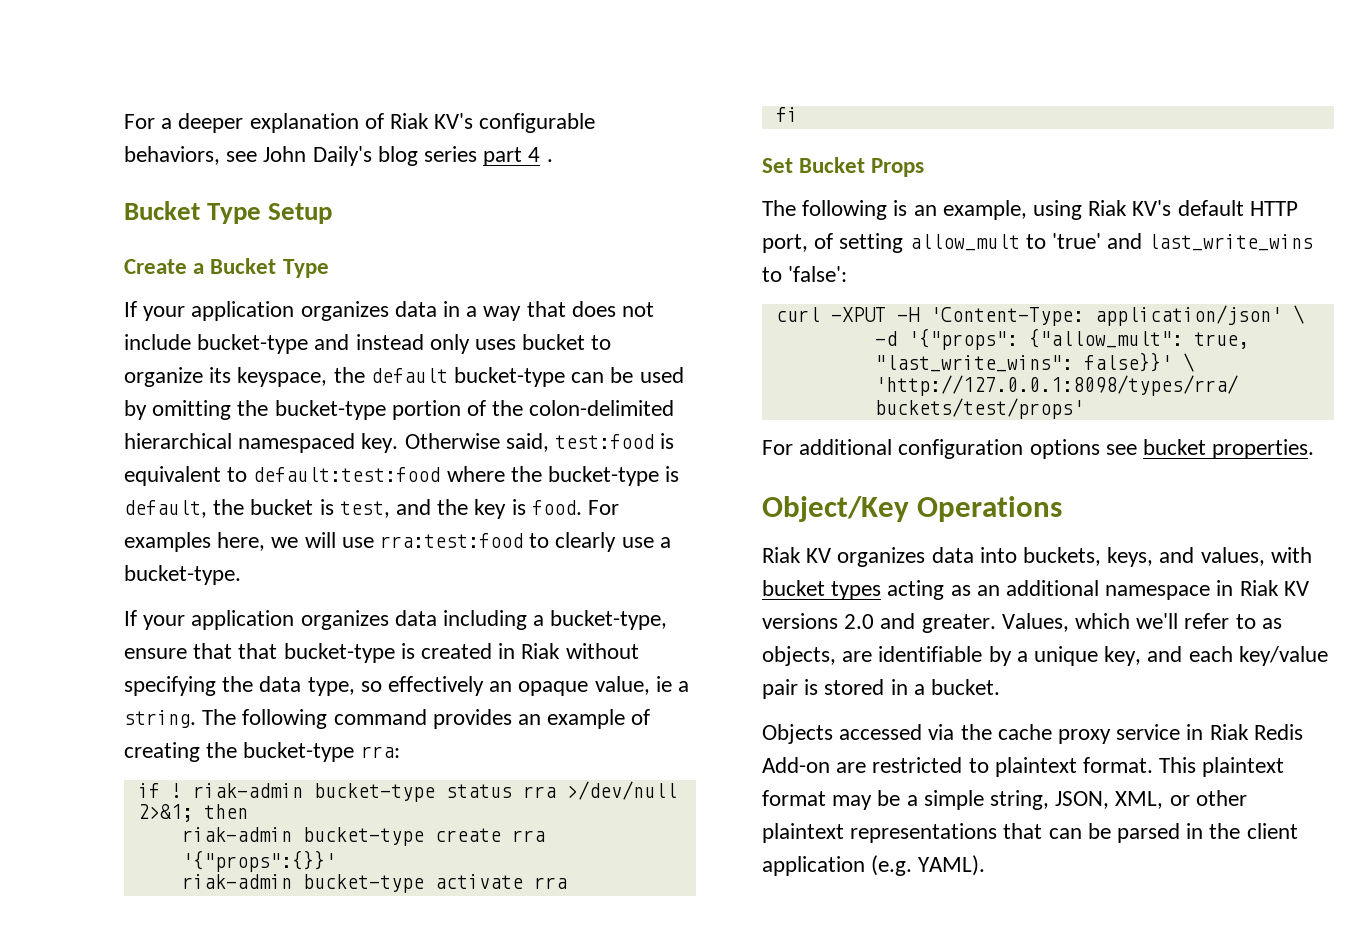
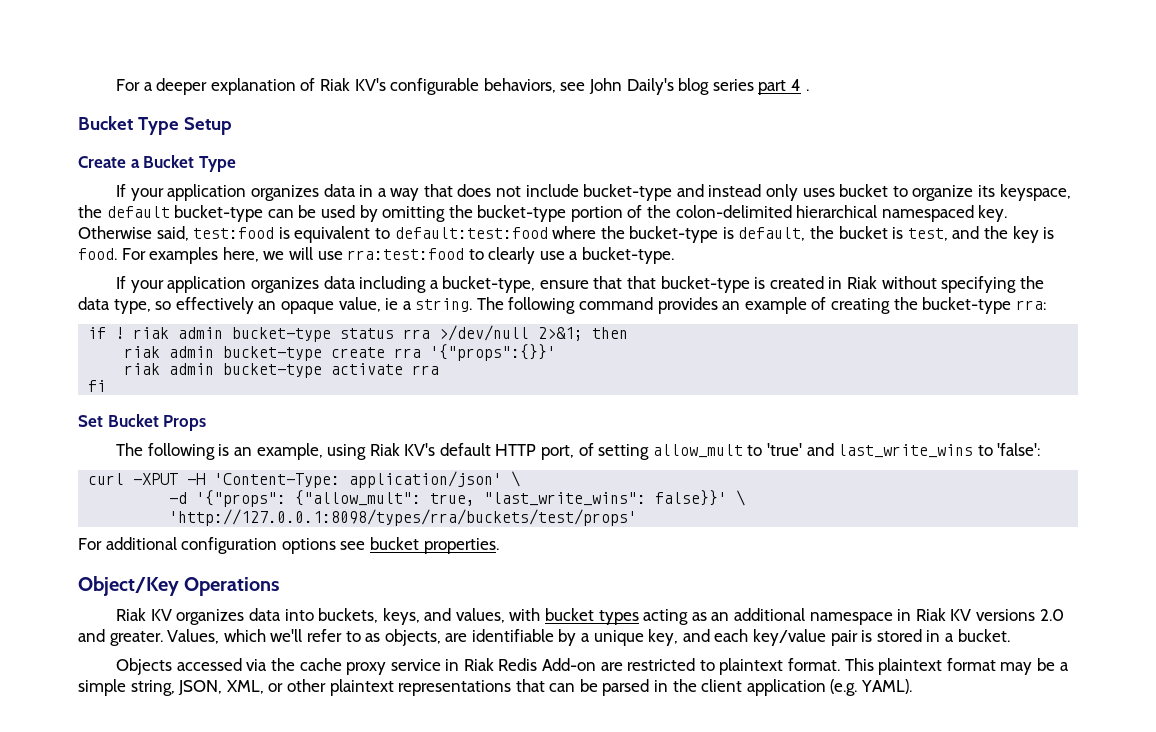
[192,783,303,798] riak-admin -> [133,327,224,339] riak admin
[181,827,292,842] riak-admin -> [124,346,215,358] riak admin
[181,874,292,889] riak-admin -> [124,363,215,375] riak admin

